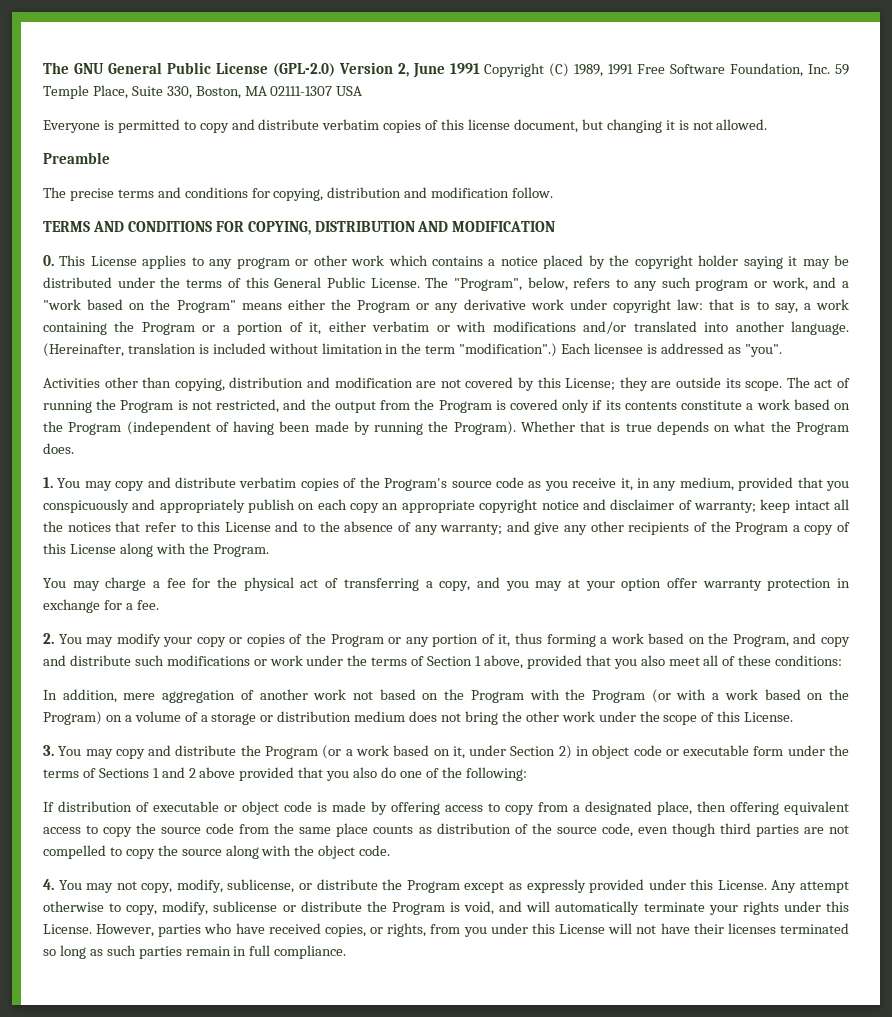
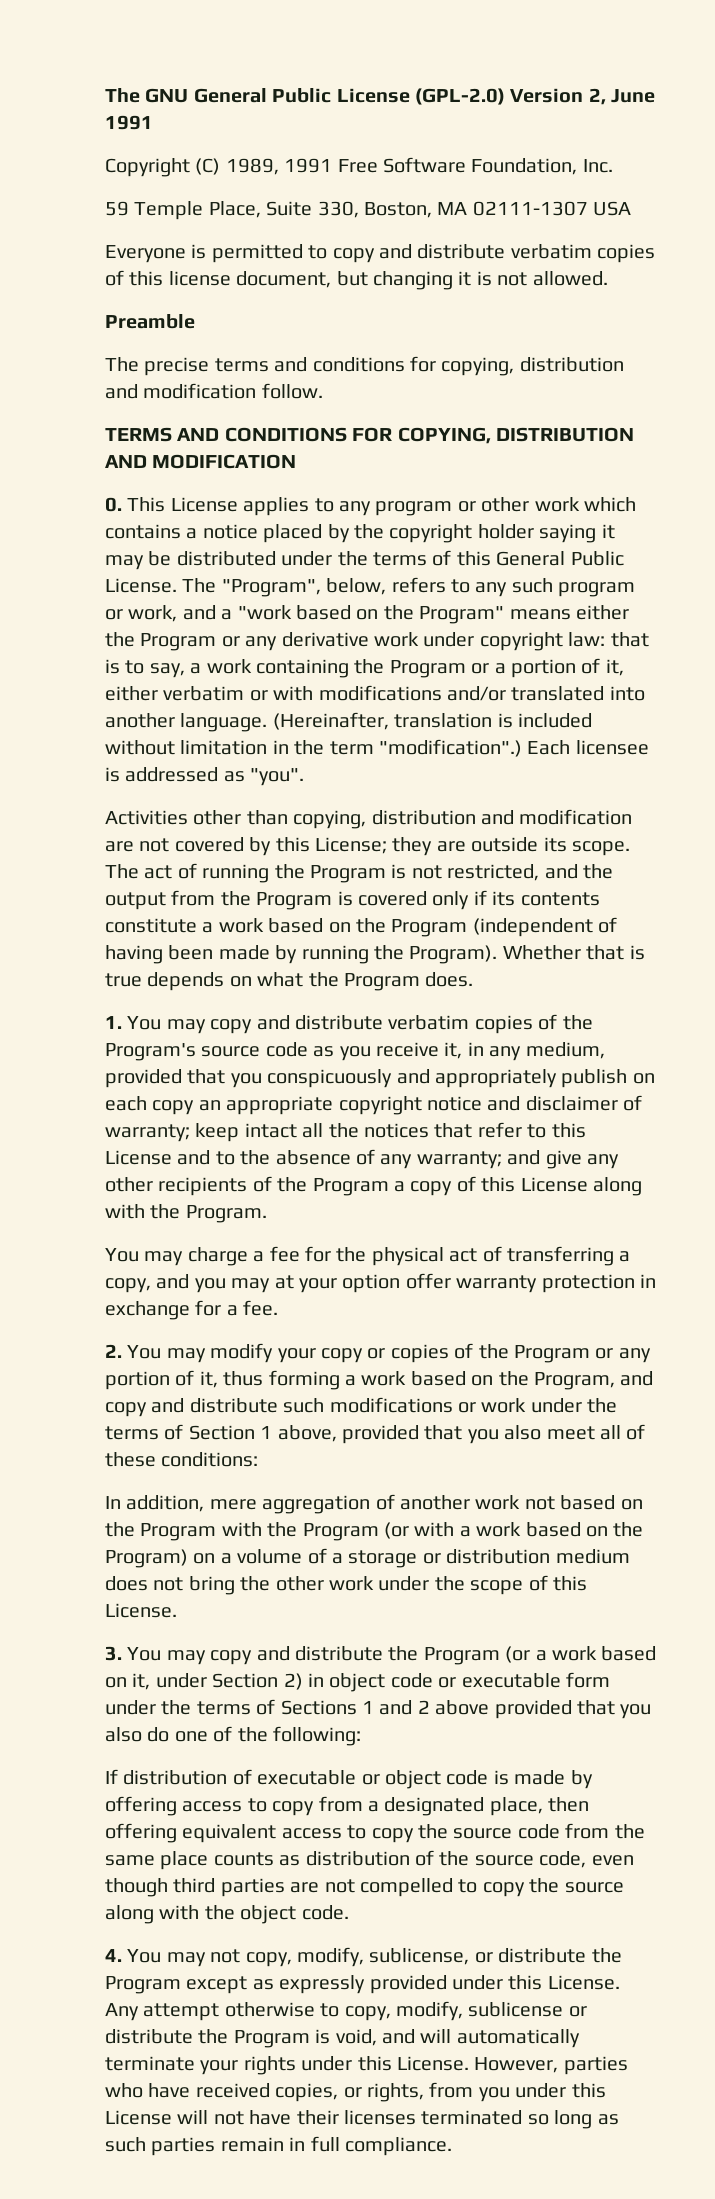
(480, 68) none -> (153, 122) //
(831, 69) none -> (613, 166) //

